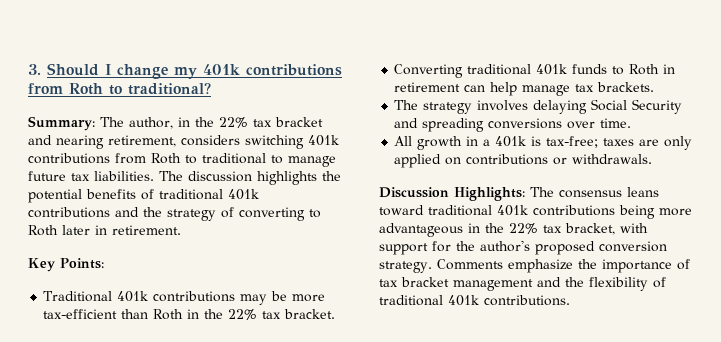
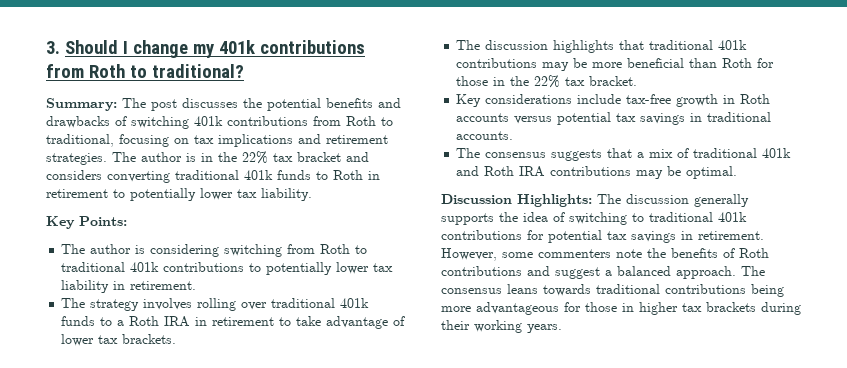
[129,117,173,129] author, -> [151,98,401,111] [46,116,393,129] [46,134,388,147] [46,152,196,165] post discusses the potential benefits and drawbacks of switching 401k contributions from Roth to traditional, focusing on tax implications and retirement strategies. The author is
[56,135,339,149] [28,153,336,167] [28,171,341,185] [28,189,259,203] [28,207,321,221] [28,225,181,236] [28,258,104,272] [43,291,326,305] [43,309,336,320] [394,64,464,78] nearing retirement, considers switching 401k contributions from Roth to traditional to manage future tax liabilities. The discussion highlights the potential benefits of traditional 401k contributions and the strategy of converting to Roth later in retirement. // Key Points: // Traditional 401k contributions may be more tax-efficient than Roth in the 22% tax bracket. // Converting -> [46,170,170,183] considers converting
[464,82,655,96] [394,99,683,114] [394,118,632,132] [394,136,693,150] [394,154,653,168] [379,187,659,201] [379,205,692,219] [379,223,648,237] [379,240,667,255] [379,259,690,273] [379,277,666,291] [379,295,570,306] can help manage tax brackets. // The strategy involves delaying Social Security and spreading conversions over time. // All growth in a 401k is tax-free; taxes are only applied on contributions or withdrawals. // Discussion Highlights: The consensus leans toward traditional 401k contributions being more advantageous in the 22% tax bracket, with support for the author's proposed conversion strategy. Comments emphasize the importance of tax bracket management and the flexibility of traditional 401k contributions. -> [113,188,312,201] [46,216,127,229] [61,244,368,257] [61,262,394,275] [61,280,197,293] [61,298,370,311] [61,316,406,329] [61,334,177,346] [456,40,748,53] [456,58,775,71] [456,75,638,88] [456,94,771,107] [456,112,772,125] [456,131,514,140] [456,148,792,161] [456,166,738,179] [441,194,749,207] [441,212,747,225] [441,230,764,243] [441,248,769,261] [441,266,765,279] [441,284,784,297] [441,302,801,315] [441,320,562,333] to potentially lower tax liability. // Key Points: // The author is considering switching from Roth to traditional 401k contributions to potentially lower tax liability in retirement. // The strategy involves rolling over traditional 401k funds to a Roth IRA in retirement to take advantage of lower tax brackets. // The discussion highlights that traditional 401k contributions may be more beneficial than Roth for those in the 22% tax bracket. // Key considerations include tax-free growth in Roth accounts versus potential tax savings in traditional accounts. // The consensus suggests that a mix of traditional 401k and Roth IRA contributions may be optimal. // Discussion Highlights: The discussion generally supports the idea of switching to traditional 401k contributions for potential tax savings in retirement. However, some commenters note the benefits of Roth contributions and suggest a balanced approach. The consensus leans towards traditional contributions being more advantageous for those in higher tax brackets during their working years.

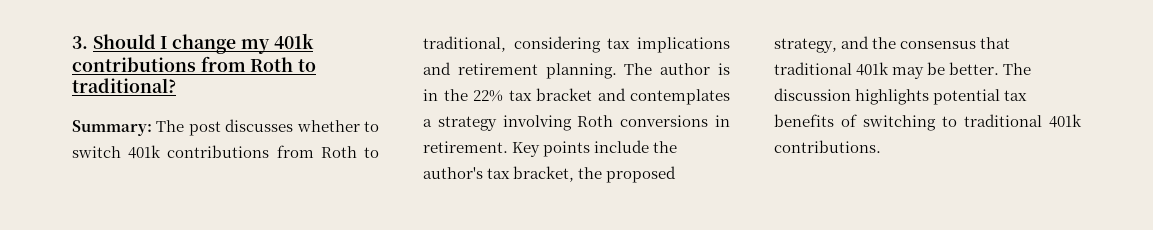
[243,98,401,111] [46,116,189,129] the potential benefits and drawbacks of switching -> [296,120,379,132] [72,146,121,158] whether to switch
[119,134,189,147] focusing on -> [513,36,601,53] considering
[46,153,107,165] strategies. -> [545,63,617,79] planning.
[46,170,380,183] [46,188,312,201] [46,216,127,229] [61,244,368,257] [61,262,394,275] [61,280,197,293] [61,298,370,311] [61,316,406,329] [61,334,177,346] [456,40,748,53] [456,58,775,71] [456,75,638,88] [456,94,771,107] [456,112,772,125] [456,131,514,140] [456,148,792,161] [456,166,738,179] [441,194,749,207] [441,212,548,225] considers converting traditional 401k funds to Roth in retirement to potentially lower tax liability. // Key Points: // The author is considering switching from Roth to traditional 401k contributions to potentially lower tax liability in retirement. // The strategy involves rolling over traditional 401k funds to a Roth IRA in retirement to take advantage of lower tax brackets. // The discussion highlights that traditional 401k contributions may be more beneficial than Roth for those in the 22% tax bracket. // Key considerations include tax-free growth in Roth accounts versus potential tax savings in traditional accounts. // The consensus suggests that a mix of traditional 401k and Roth IRA contributions may be optimal. // Discussion Highlights: The discussion generally supports the idea -> [630,89,730,105] [423,115,730,131] [423,140,678,157] [423,166,677,183] [774,36,1011,53] [774,62,1032,79] [774,88,1028,105] [774,114,834,127] contemplates a strategy involving Roth conversions in retirement. Key points include the author's tax bracket, the proposed strategy, and the consensus that traditional 401k may be better. The discussion highlights potential tax benefits
[441,230,764,243] [441,248,769,261] [441,266,765,279] [441,284,784,297] [441,302,801,315] [441,320,562,333] contributions for potential tax savings in retirement. However, some commenters note the benefits of Roth contributions and suggest a balanced approach. The consensus leans towards traditional contributions being more advantageous for those in higher tax brackets during their working years. -> [774,140,881,153] contributions.

